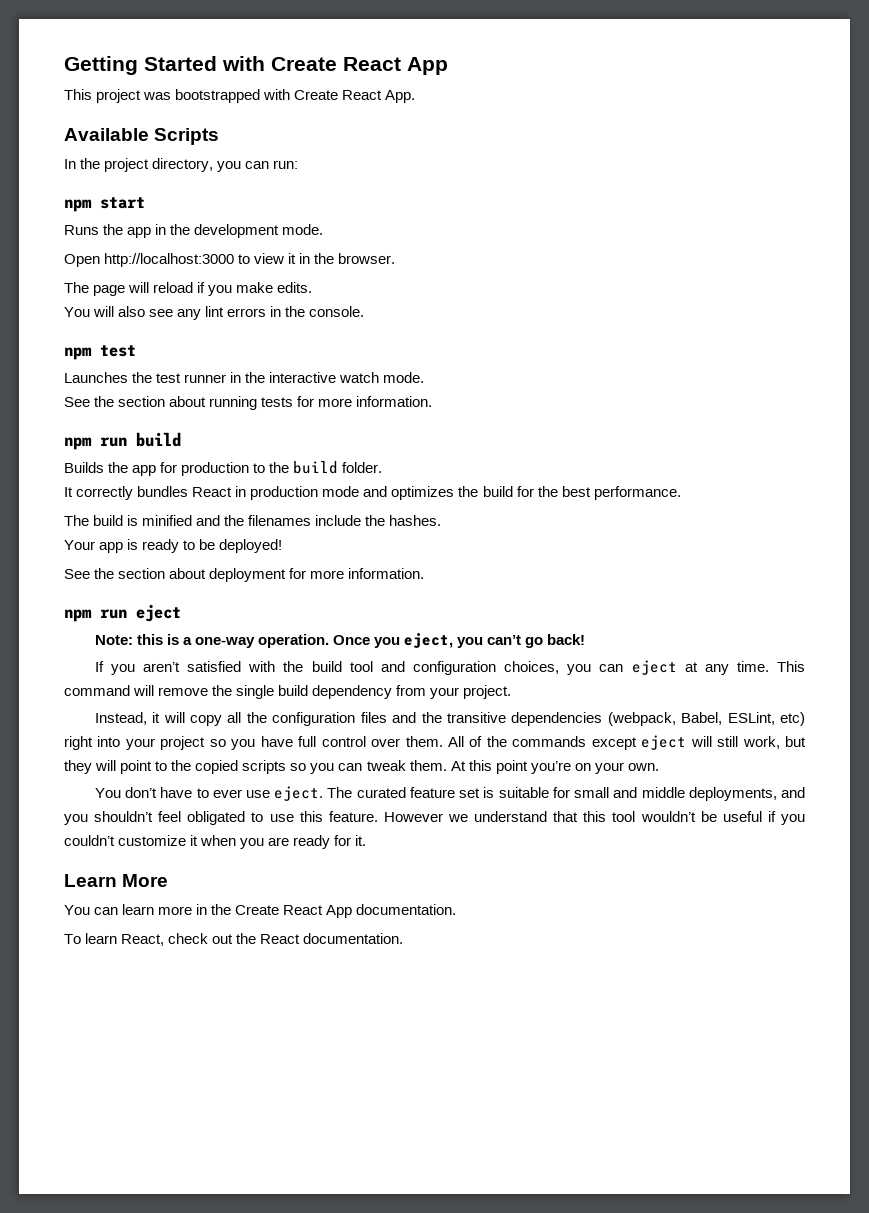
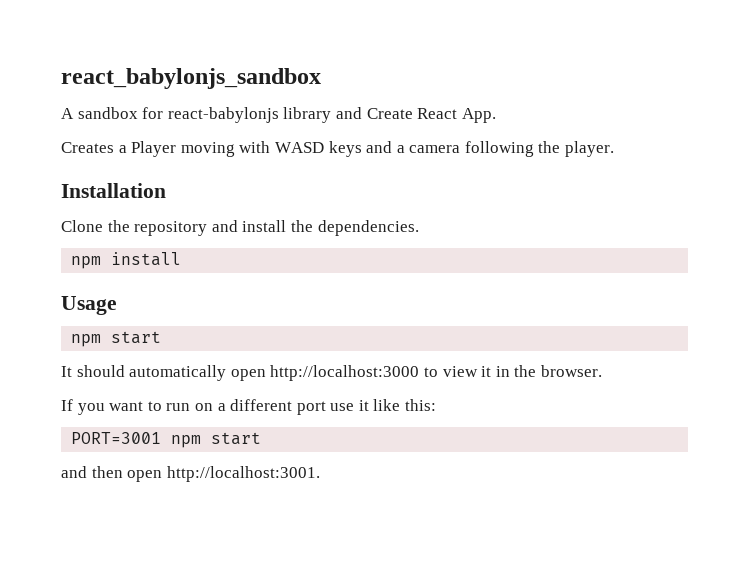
[64,56,448,75] [64,89,416,103] [64,128,220,145] [64,158,299,172] [64,197,145,212] [64,224,324,238] [64,254,100,267] Getting Started with Create React App // This project was bootstrapped with Create React App. // Available Scripts // In the project directory, you can run: // npm start // Runs the app in the development mode. // Open -> [61,68,321,89] [61,107,496,123] [61,141,615,157] [61,183,166,198] [61,220,419,236] [71,252,182,269] [61,296,117,315] [71,331,162,347] [61,365,266,381] react_babylonjs_sandbox // A sandbox for react-babylonjs library and Create React App. // Creates a Player moving with WASD keys and a camera following the player. // Installation // Clone the repository and install the dependencies. // npm install // Usage // npm start // It should automatically open
[64,282,313,296] [64,306,365,320] [64,345,136,360] [64,372,425,383] [64,396,433,410] [64,432,181,450] [64,461,383,476] [64,486,681,500] [64,515,442,526] [64,539,283,553] [64,568,425,582] [64,604,181,622] [94,633,586,648] [94,660,805,675] [64,685,512,699] [94,712,805,726] [64,735,807,750] [64,760,659,774] [94,786,805,801] [64,811,805,825] [64,835,367,849] [64,874,169,887] [64,904,457,918] [64,933,404,946] The page will reload if you make edits. // You will also see any lint errors in the console. // npm test // Launches the test runner in the interactive watch mode. // See the section about running tests for more information. // npm run build // Builds the app for production to the build folder. // It correctly bundles React in production mode and optimizes the build for the best performance. // The build is minified and the filenames include the hashes. // Your app is ready to be deployed! // See the section about deployment for more information. // npm run eject // Note: this is a one-way operation. Once you eject, you can’t go back! // If you aren’t satisfied with the build tool and configuration choices, you can eject at any time. This command will remove the single build dependency from your project. // Instead, it will copy all the configuration files and the transitive dependencies (webpack, Babel, ESLint, etc) right into your project so you have full control over them. All of the commands except eject will still work, but they will point to the copied scripts so you can tweak them. At this point you’re on your own. // You don’t have to ever use eject. The curated feature set is suitable for small and middle deployments, and you shouldn’t feel obligated to use this feature. However we understand that this tool wouldn’t be useful if you couldn’t customize it when you are ready for it. // Learn More // You can learn more in the Create React App documentation. // To learn React, check out the React documentation. -> [61,399,437,415] [71,432,262,448] [61,466,320,482] If you want to run on a different port use it like this: // PORT=3001 npm start // and then open http://localhost:3001.

